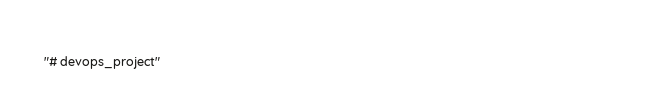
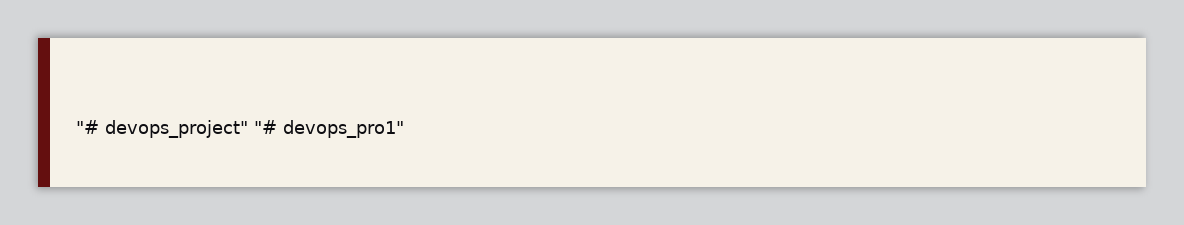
(161, 62) none -> [254,120,404,138] "# devops_pro1"

